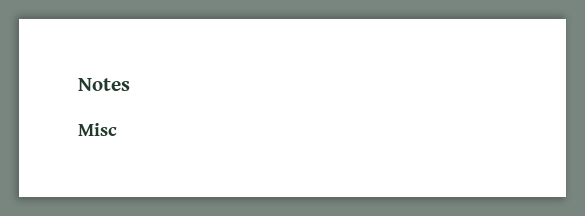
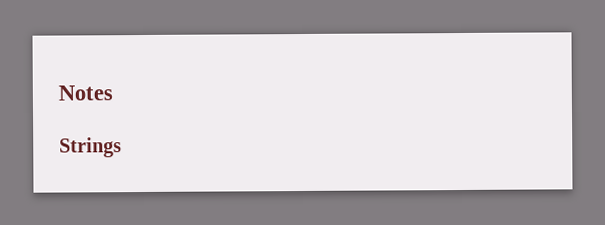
[78,123,117,136] Misc -> [59,137,122,158] Strings

